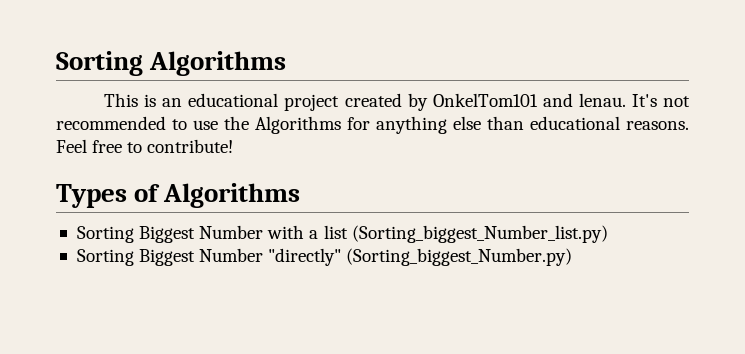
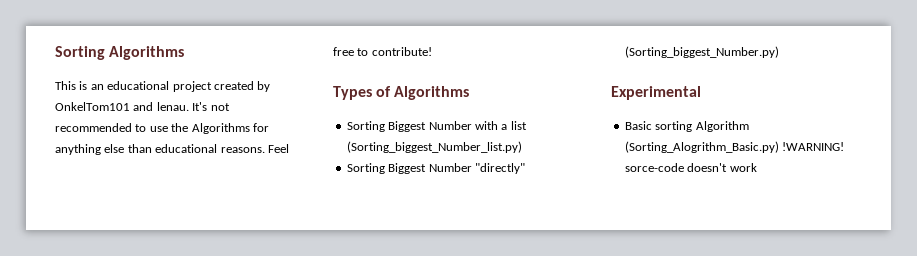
(573, 257) none -> [611,86,701,100] [624,121,749,132] [624,141,845,153] [624,163,757,172] // Experimental // Basic sorting Algorithm (Sorting_Alogrithm_Basic.py) !WARNING! sorce-code doesn't work

